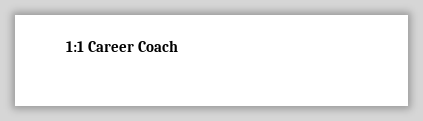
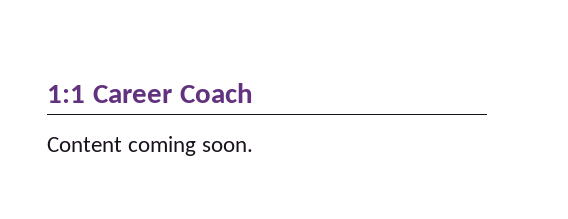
(179, 46) none -> [47,136,254,156] // Content coming soon.

